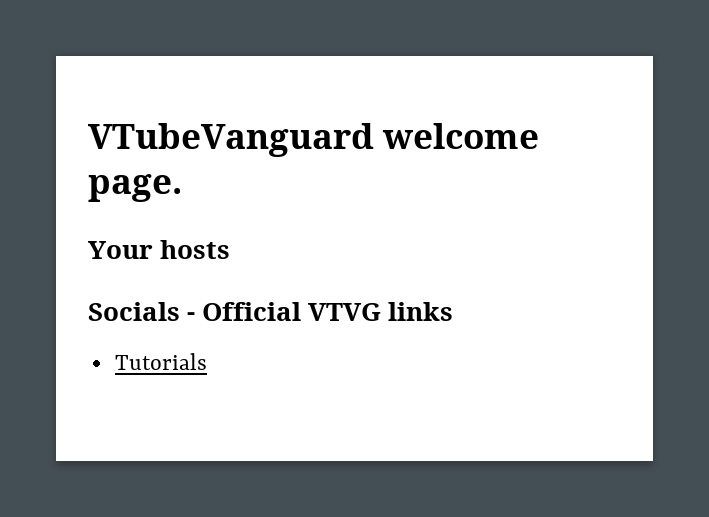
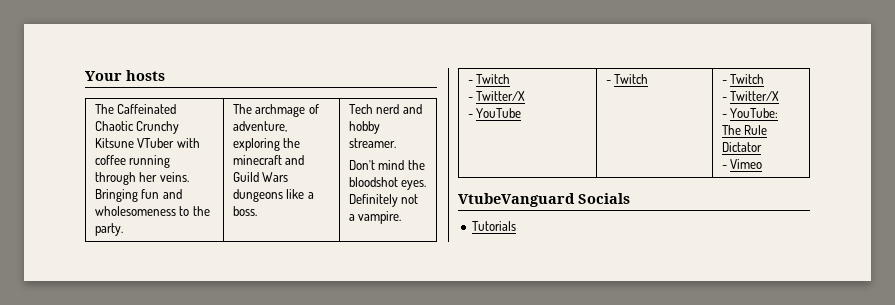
[88,123,540,157] [88,174,182,202] VTubeVanguard welcome page. // -> (85, 76) none
[88,302,454,321] // Socials - Official VTVG links -> [94,104,177,114] [94,121,180,134] [94,138,200,148] [94,155,171,168] [94,172,189,185] [94,189,182,202] [94,206,210,216] [94,223,123,236] [232,104,319,117] [232,121,287,132] [232,138,301,151] [232,155,305,165] [232,172,289,182] [232,189,314,202] [232,206,257,216] [348,104,422,114] [348,121,380,134] [348,138,396,148] [348,160,425,170] [348,177,427,190] [348,194,419,207] [348,211,402,224] [467,74,511,84] [467,91,526,101] [467,108,522,118] [605,74,649,84] [721,74,765,84] [721,91,780,101] [721,108,779,118] [721,125,768,135] [721,142,762,152] [721,159,763,169] [458,193,630,207] // The Caffeinated Chaotic Crunchy Kitsune VTuber with coffee running through her veins. Bringing fun and wholesomeness to the party. | The archmage of adventure, exploring the minecraft and Guild Wars dungeons like a boss. | Tech nerd and hobby streamer. // Don't mind the bloodshot eyes. Definitely not a vampire. // - Twitch // - Twitter/X // - YouTube | - Twitch | - Twitch // - Twitter/X // - YouTube: The Rule Dictator // - Vimeo // VtubeVanguard Socials

